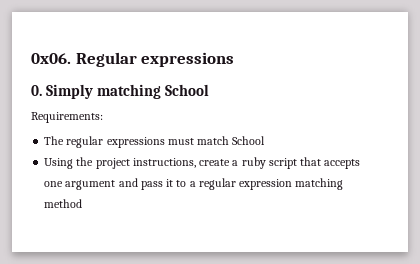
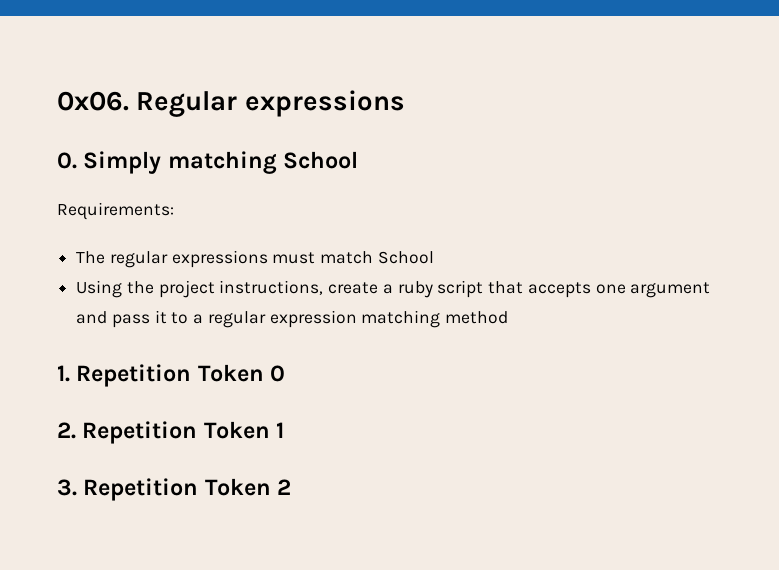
(83, 203) none -> [57,364,286,387] [57,421,285,444] [57,478,292,501] // 1. Repetition Token 0 // 2. Repetition Token 1 // 3. Repetition Token 2

